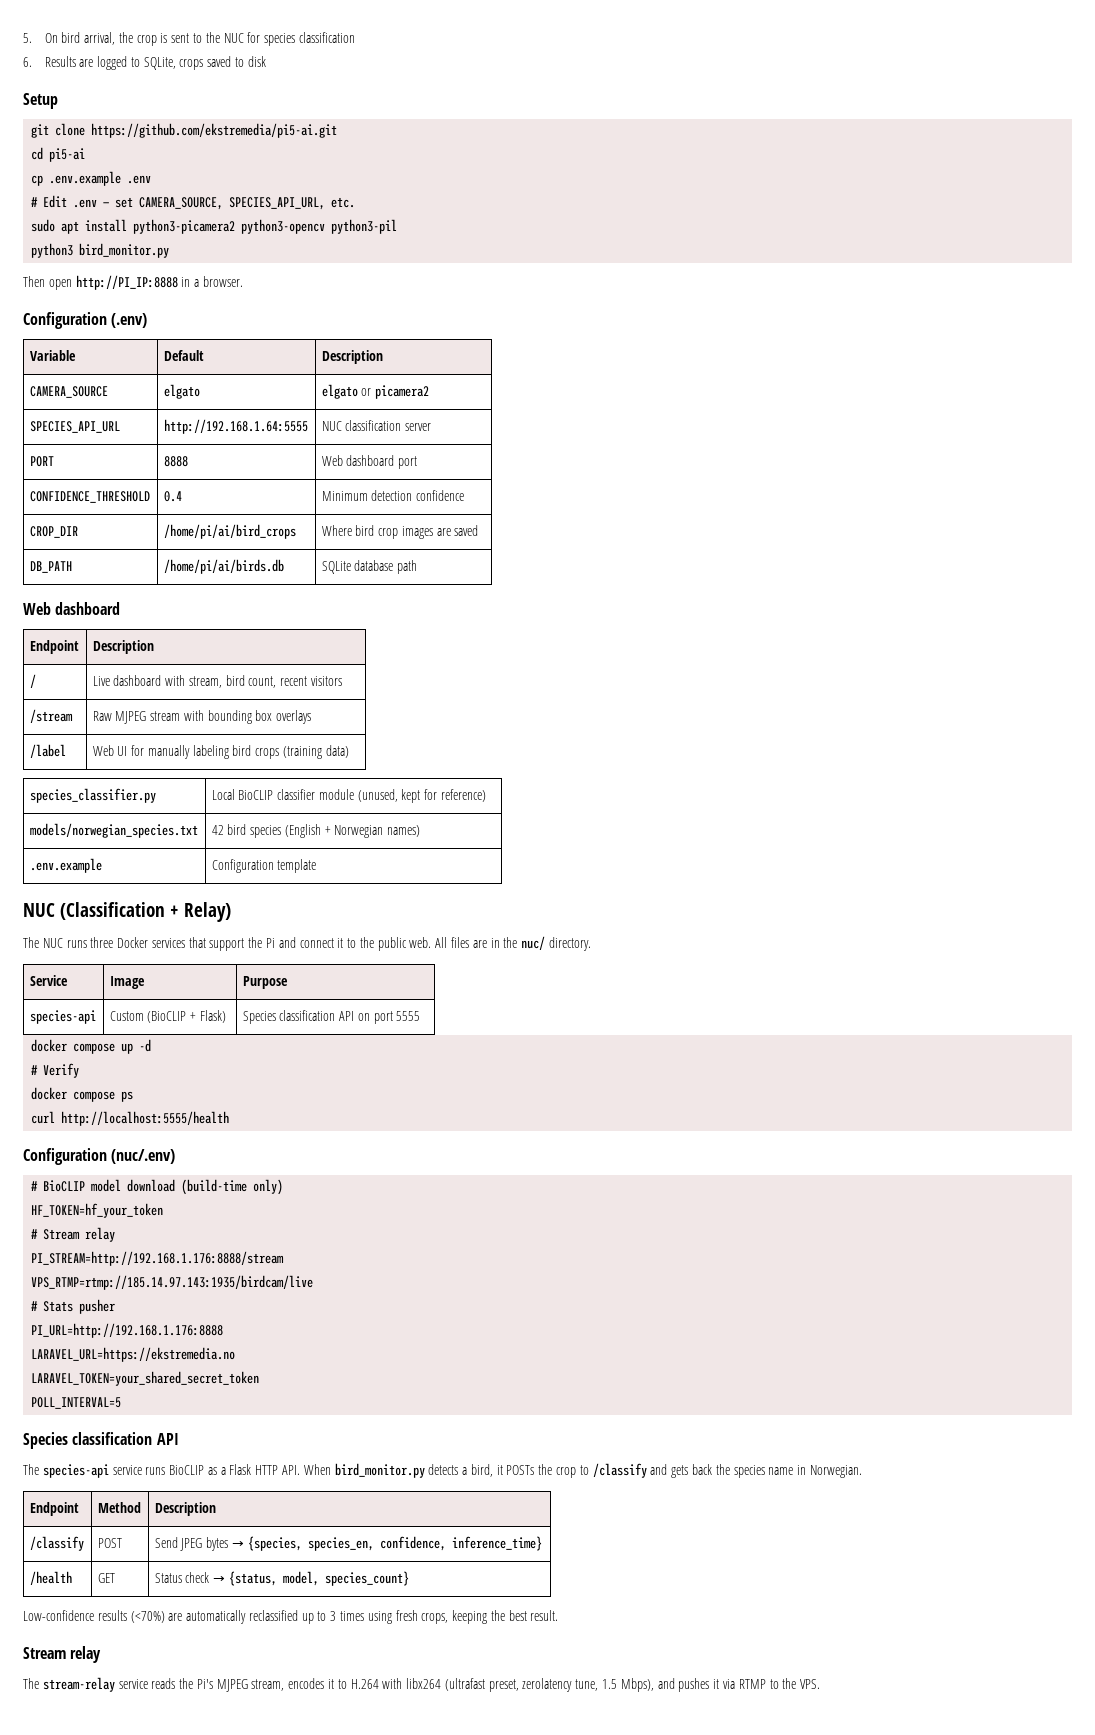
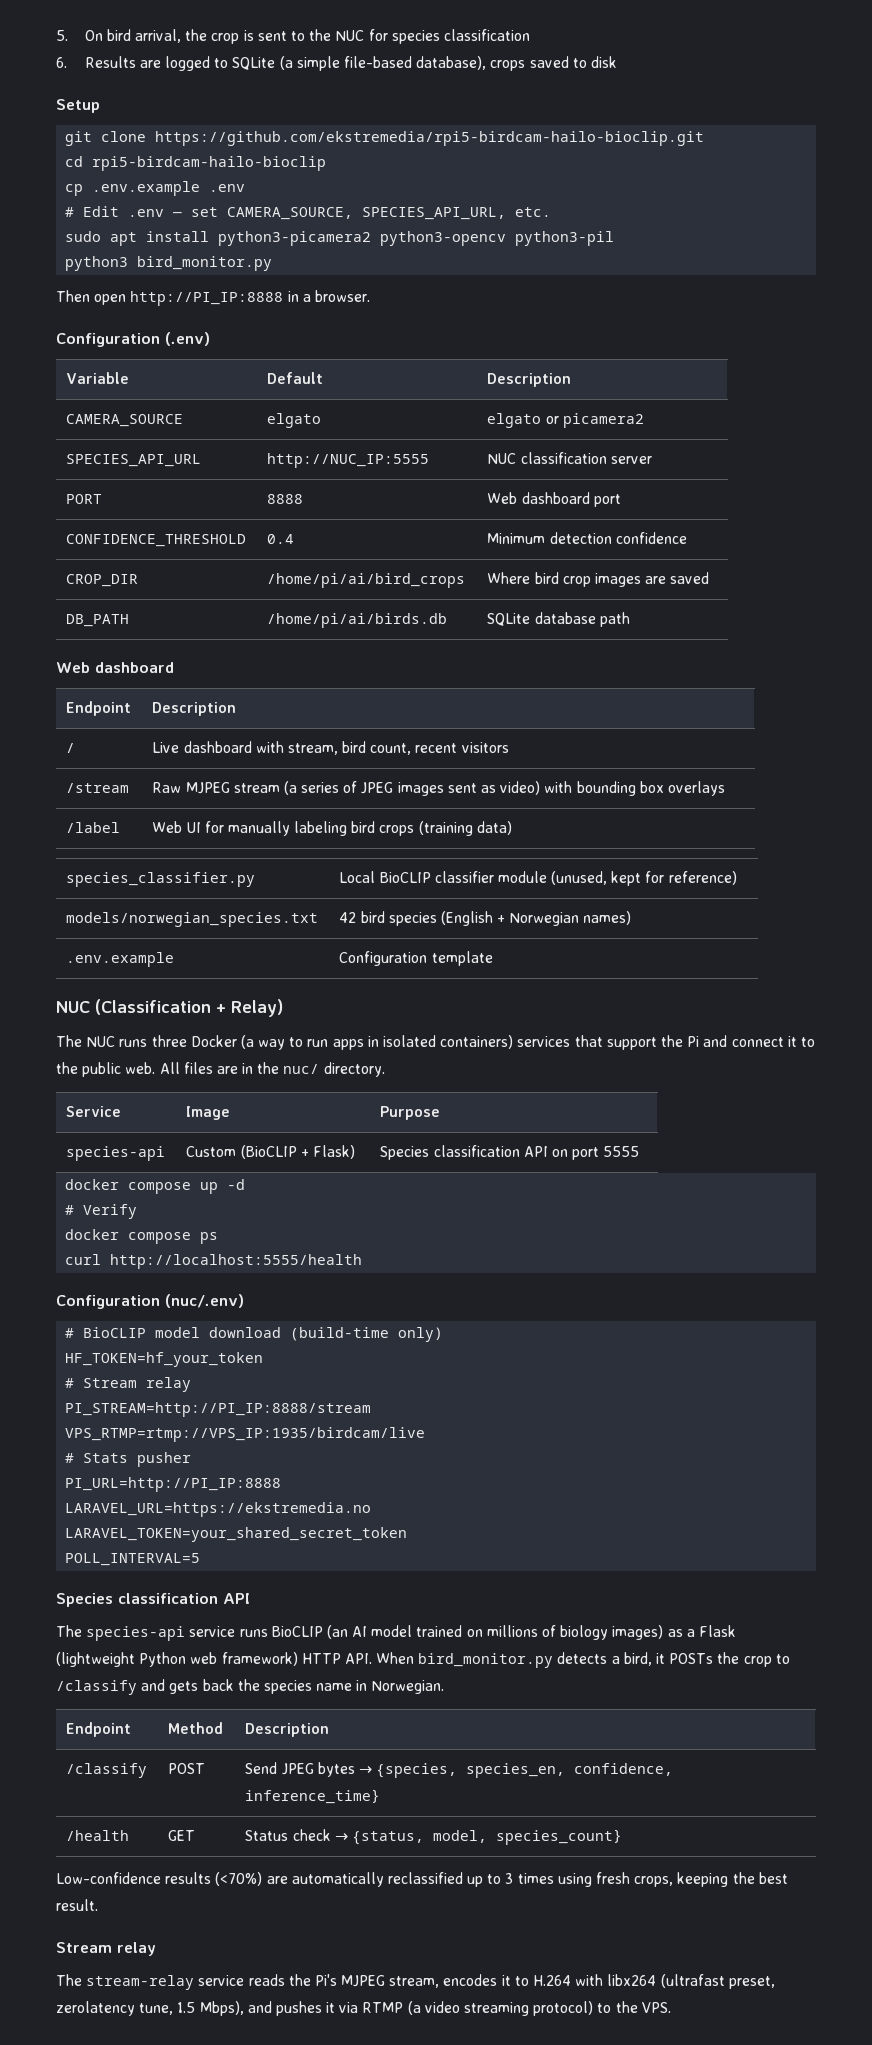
[143,57,176,70] SQLite, -> [232,56,487,71] SQLite (a simple file-based database),
[91,123,338,138] https://github.com/ekstremedia/pi5-ai.git -> [155,131,705,146] https://github.com/ekstremedia/rpi5-birdcam-hailo-bioclip.git
[49,148,86,162] pi5-ai -> [92,156,327,171] rpi5-birdcam-hailo-bioclip
[163,419,308,434] http://192.168.1.64:5555 -> [267,453,430,468] http://NUC_IP:5555
(181, 716) none -> [283,781,541,796] (a series of JPEG images sent as video)
(149, 942) none -> [240,1035,514,1050] (a way to run apps in isolated containers)
[31,1251,285,1266] [31,1275,314,1290] PI_STREAM=http://192.168.1.176:8888/stream // VPS_RTMP=rtmp://185.14.97.143:1935/birdcam/live -> [65,1402,372,1417] [65,1427,426,1442] PI_STREAM=http://PI_IP:8888/stream // VPS_RTMP=rtmp://VPS_IP:1935/birdcam/live
[31,1323,224,1338] PI_URL=http://192.168.1.176:8888 -> [65,1477,282,1492] PI_URL=http://PI_IP:8888
[207,1464,252,1475] as a Flask -> [326,1625,736,1640] [56,1652,298,1667] (an AI model trained on millions of biology images) as a Flask (lightweight Python web framework)
(766, 1684) none -> [407,2001,594,2016] (a video streaming protocol)

